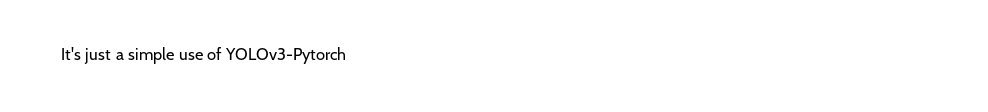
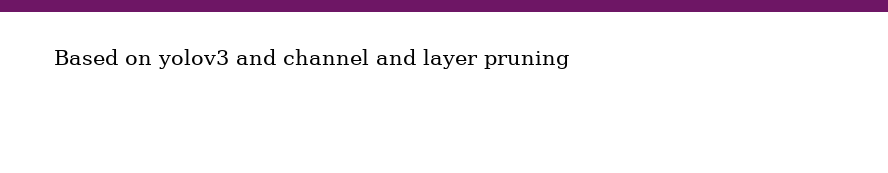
[61,47,346,64] It's just a simple use of YOLOv3-Pytorch -> [54,49,569,69] Based on yolov3 and channel and layer pruning

